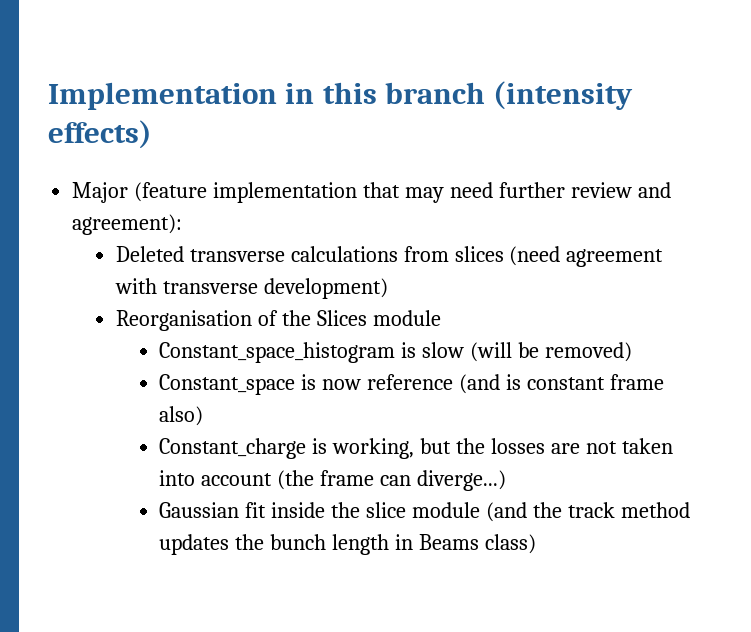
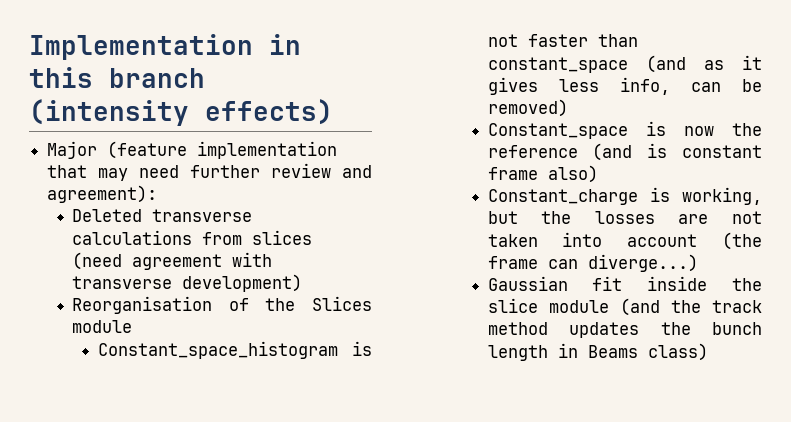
[422,342,513,362] slow (will -> [487,34,638,47] [487,55,762,73] [487,77,721,95] not faster than constant_space (and as it gives less info, can
(362, 384) none -> [732,123,762,136] the

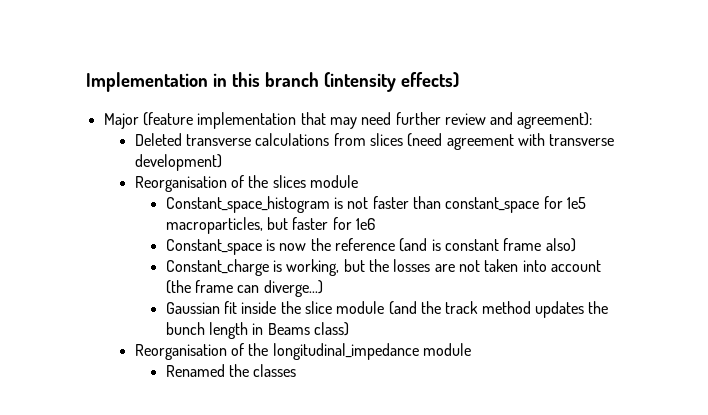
[312,296,372,311] Slices -> [272,175,306,188] slices
[645,55,762,73] [487,77,762,95] [487,99,568,117] (and as it gives less info, can be removed) -> [543,196,587,209] [165,217,376,234] for 1e5 macroparticles, but faster for 1e6
(708, 352) none -> [134,343,471,360] [165,364,297,377] // Reorganisation of the longitudinal_impedance module // Renamed the classes

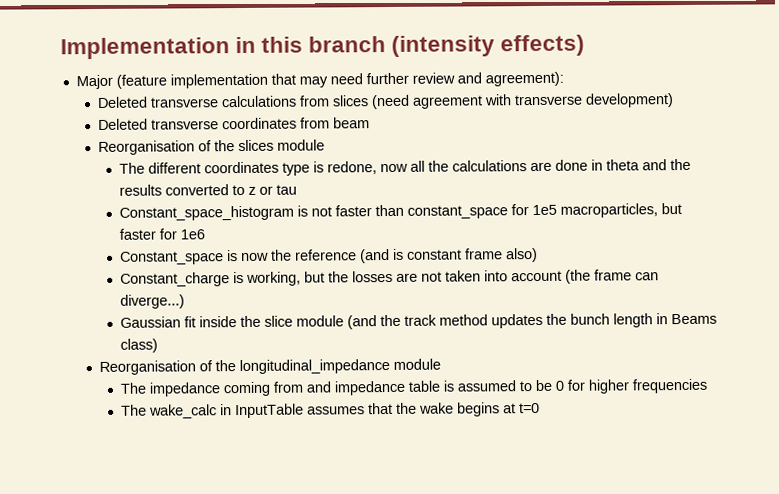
(222, 162) none -> [97,117,370,130] // Deleted transverse coordinates from beam
(358, 181) none -> [118,158,691,176] [118,184,297,196] // The different coordinates type is redone, now all the calculations are done in theta and the results converted to z or tau
[165,364,297,377] Renamed the classes -> [119,378,708,397] [120,402,540,419] The impedance coming from and impedance table is assumed to be 0 for higher frequencies // The wake_calc in InputTable assumes that the wake begins at t=0

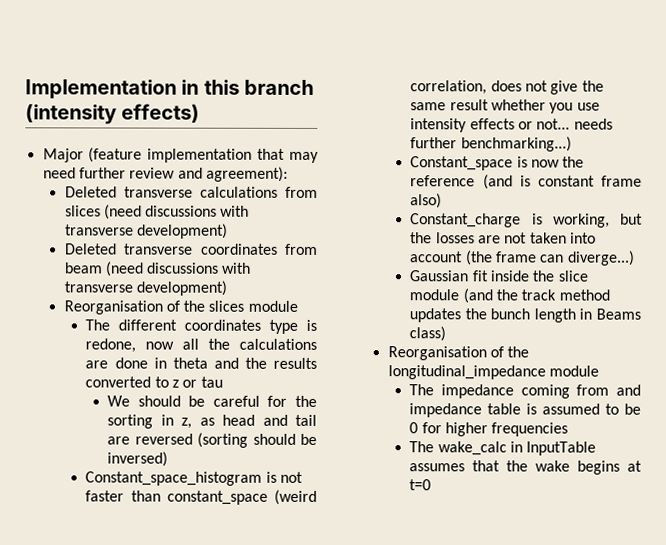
[411,95,483,109] agreement -> [145,205,218,217] discussions
(370, 123) none -> [104,261,252,277] [63,280,227,296] (need discussions with transverse development)
(297, 189) none -> [107,395,318,407] [107,414,317,429] [107,432,317,448] [107,451,169,467] // We should be careful for the sorting in z, as head and tail are reversed (sorting should be inversed)
[510,203,682,218] [118,228,205,240] for 1e5 macroparticles, but faster for 1e6 -> [274,489,317,505] [410,80,604,95] [410,99,600,114] [410,118,613,133] [410,136,572,152] (weird correlation, does not give the same result whether you use intensity effects or not... needs further benchmarking...)

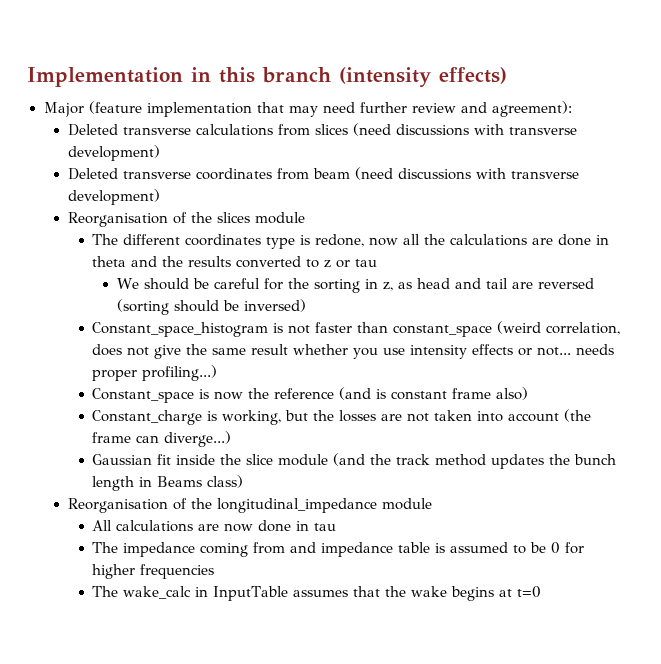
[410,136,572,152] further benchmarking...) -> [92,365,218,381] proper profiling...)
(599, 371) none -> [92,520,337,532] // All calculations are now done in tau

